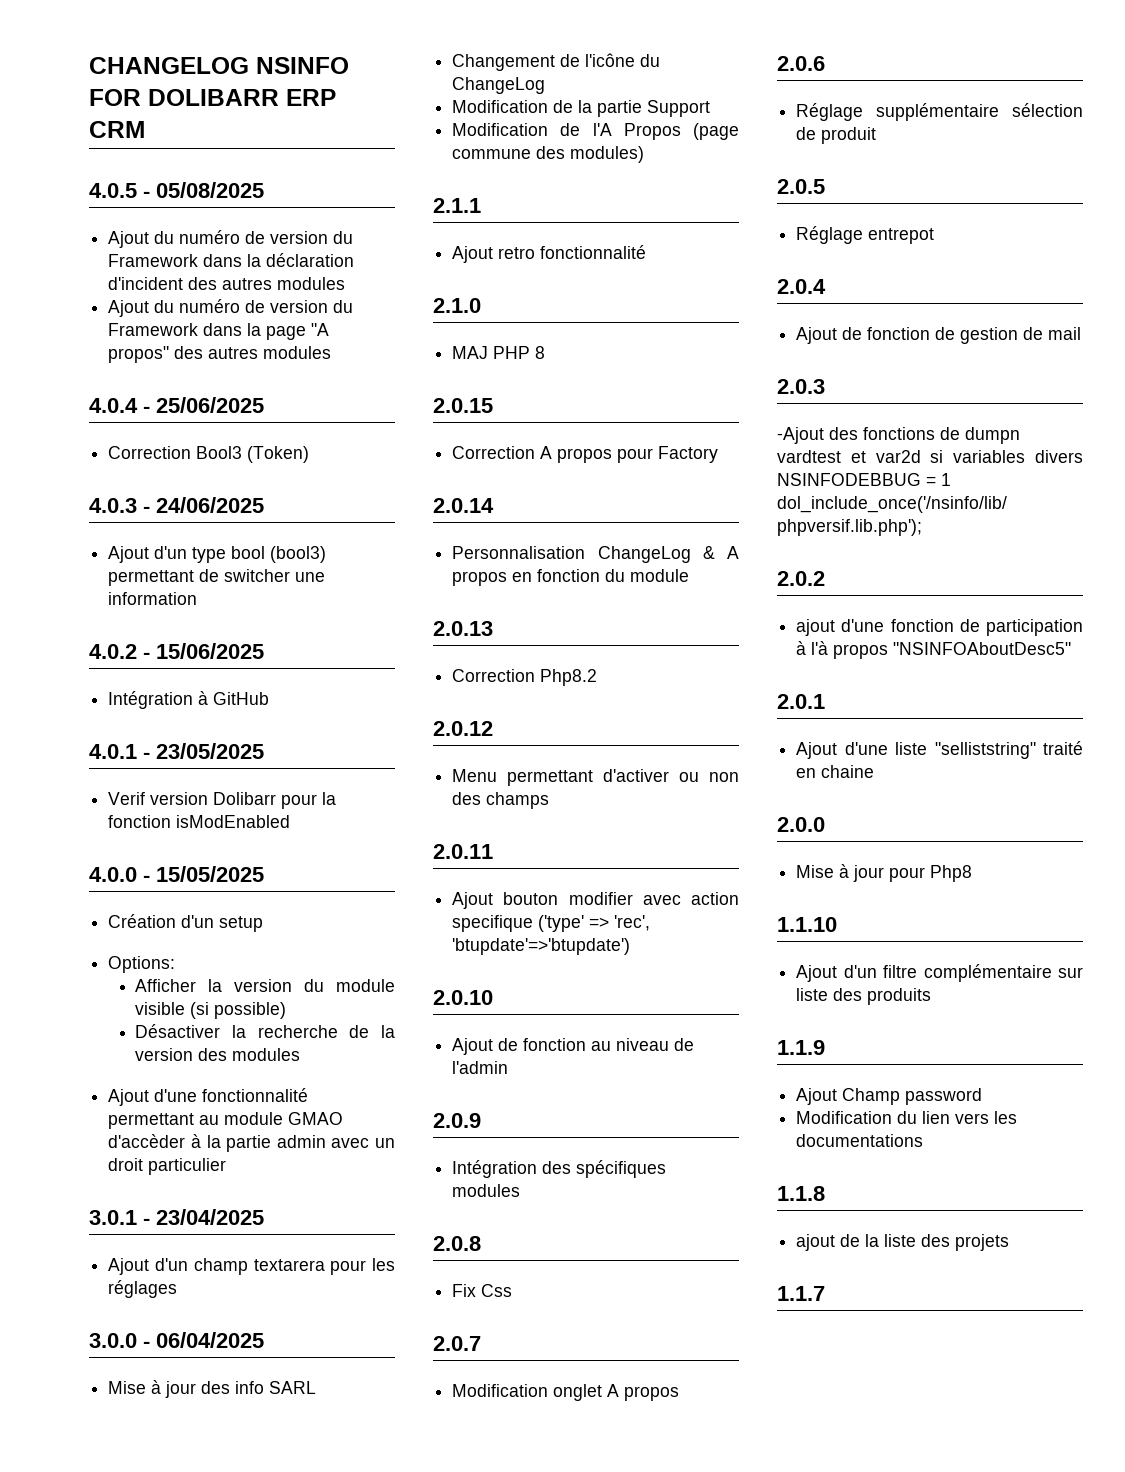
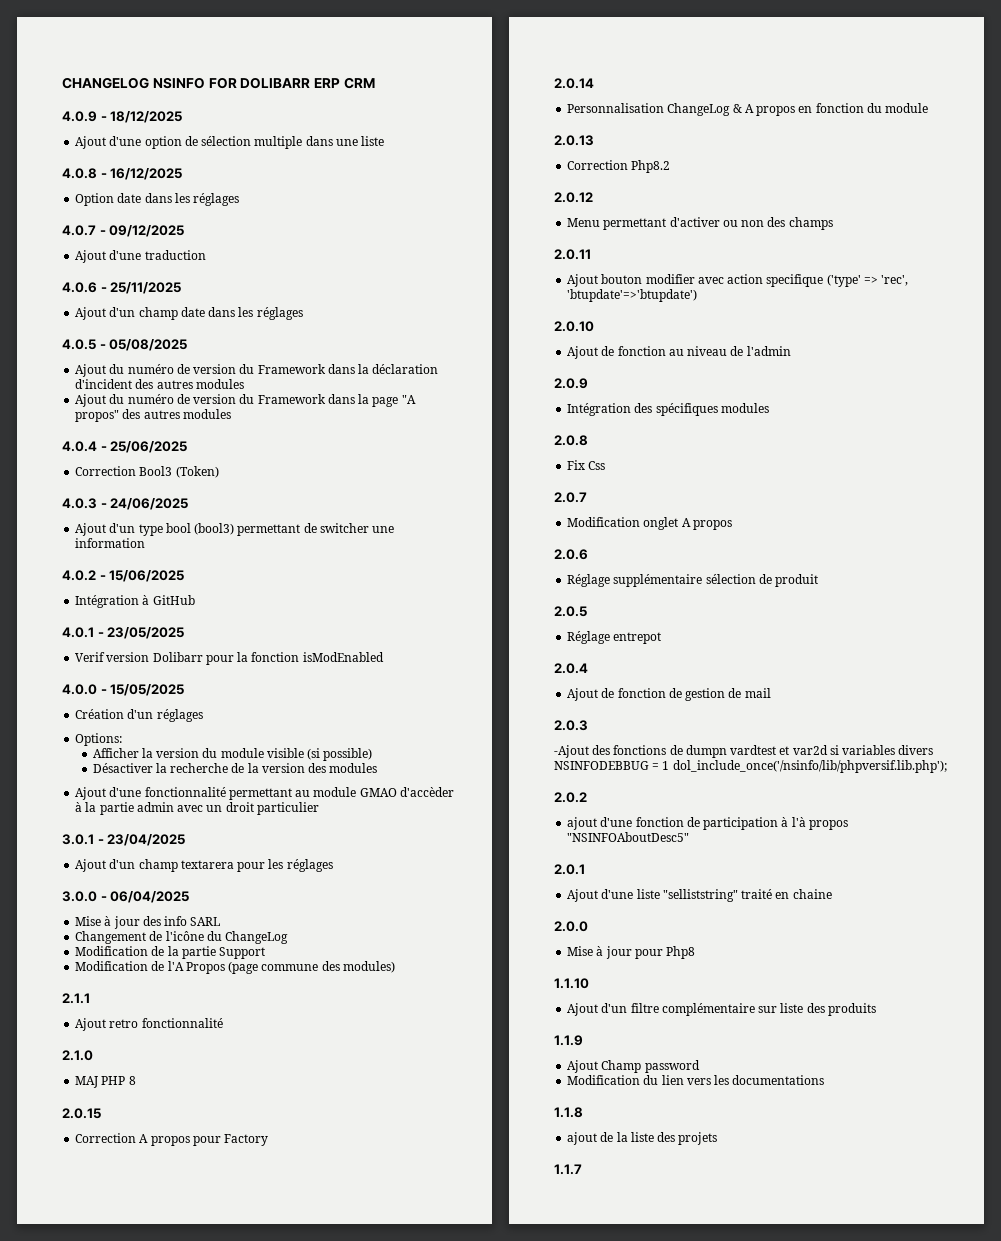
(145, 129) none -> [62,111,183,123] [75,136,385,149] [62,168,183,180] [75,193,240,206] [62,225,185,237] [75,250,206,263] [62,282,182,294] [75,307,303,320] // 4.0.9 - 18/12/2025 // Ajout d'une option de sélection multiple dans une liste // 4.0.8 - 16/12/2025 // Option date dans les réglages // 4.0.7 - 09/12/2025 // Ajout d'une traduction // 4.0.6 - 25/11/2025 // Ajout d'un champ date dans les réglages
[219,916,264,932] setup -> [156,709,203,722] réglages

